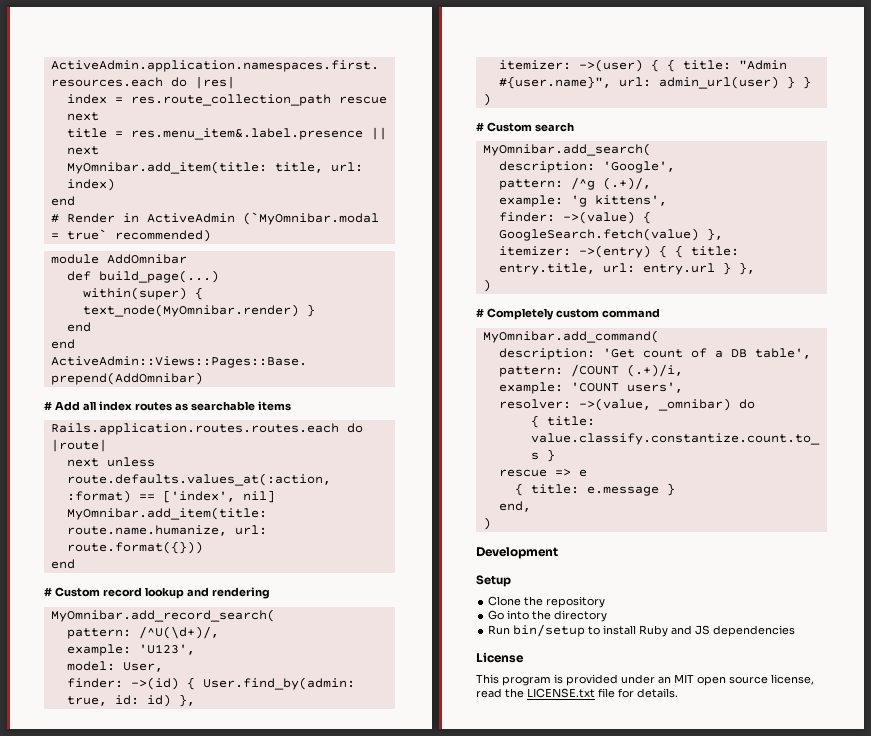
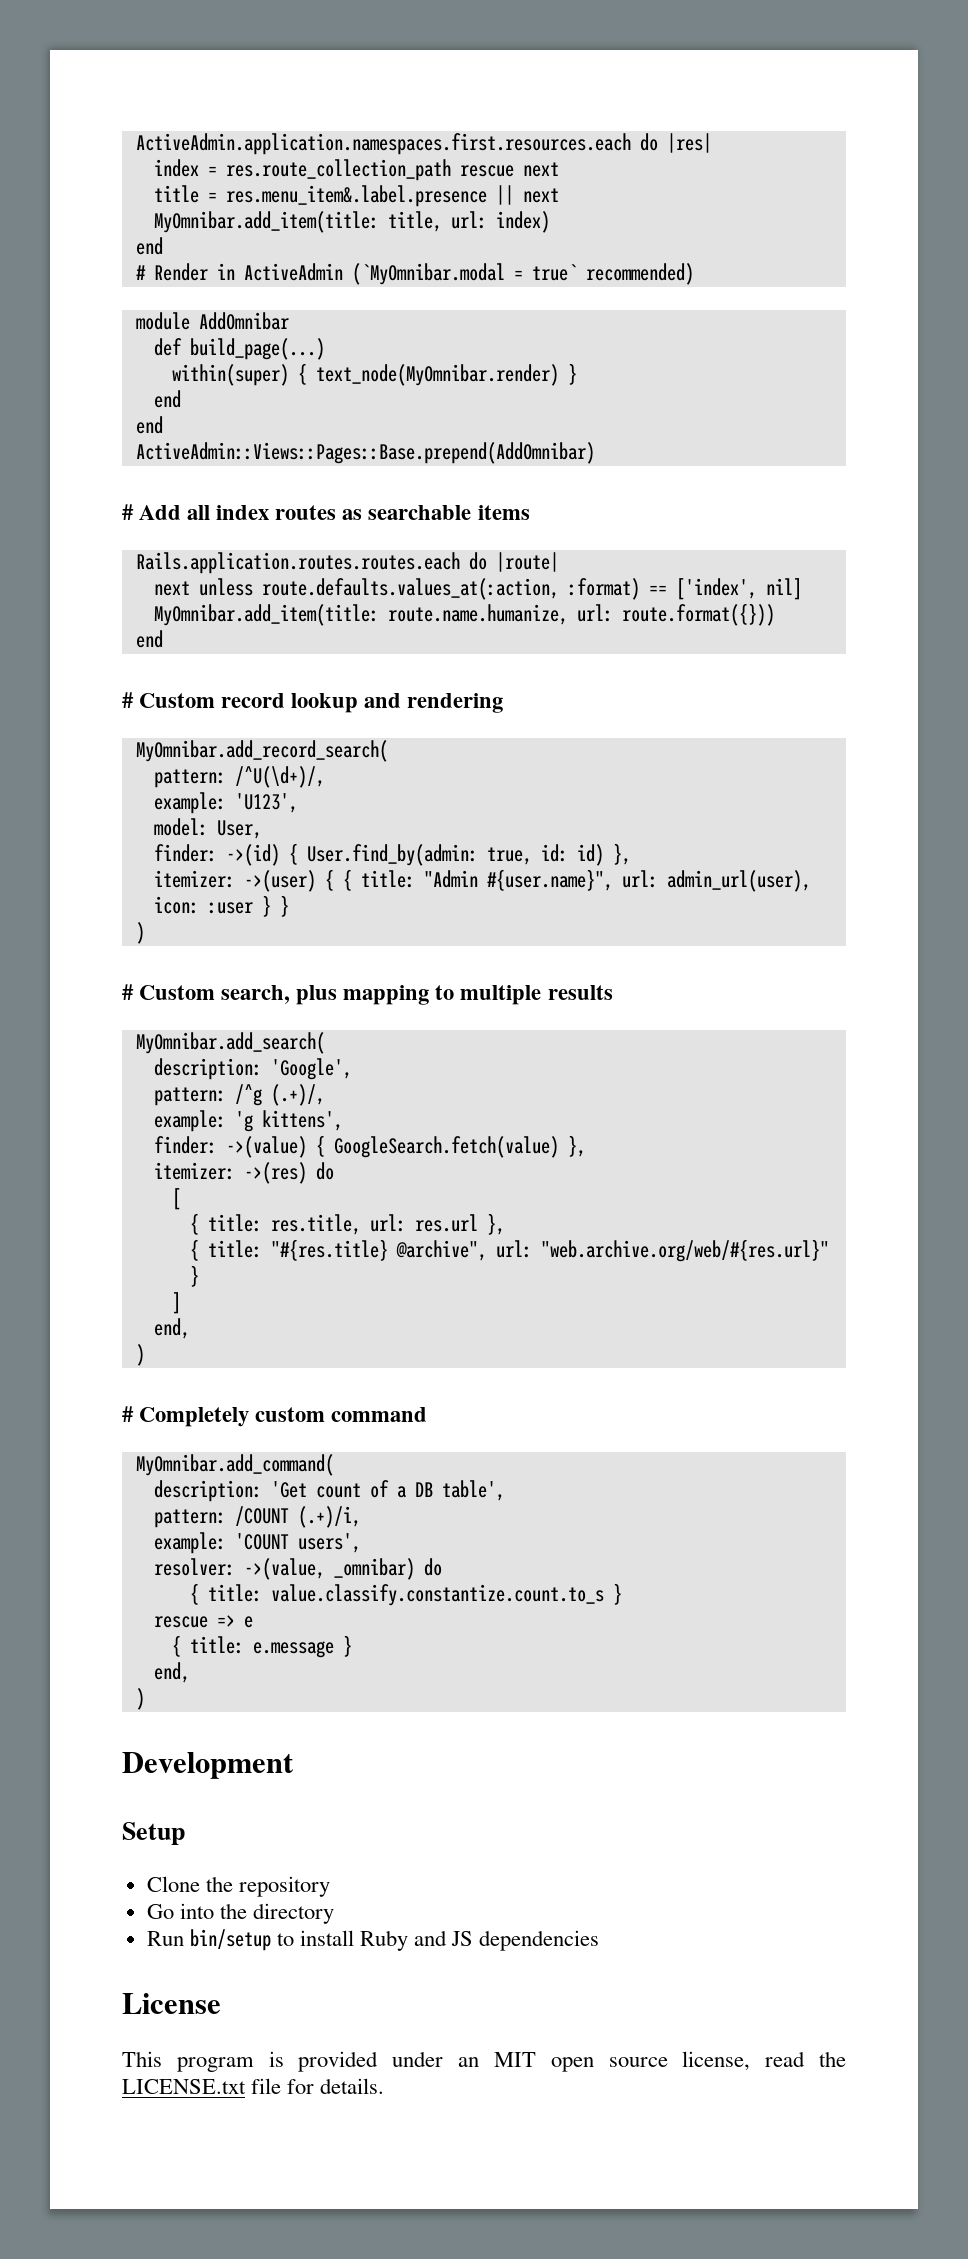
[658,76,779,89] admin_url(user) -> [666,870,811,892] [153,896,253,914] admin_url(user), icon: :user
[534,122,574,132] search -> [221,985,613,1005] search, plus mapping to multiple results
[578,245,739,258] [498,262,755,275] ->(entry) { { title: entry.title, url: entry.url } }, -> [243,1162,334,1184] [171,1188,181,1210] [189,1213,505,1235] [189,1239,829,1262] [189,1265,199,1287] [171,1292,181,1314] [153,1318,190,1339] ->(res) do // [ // { title: res.title, url: res.url }, // { title: "#{res.title} @archive", url: "web.archive.org/web/#{res.url}" } // ] // end,

